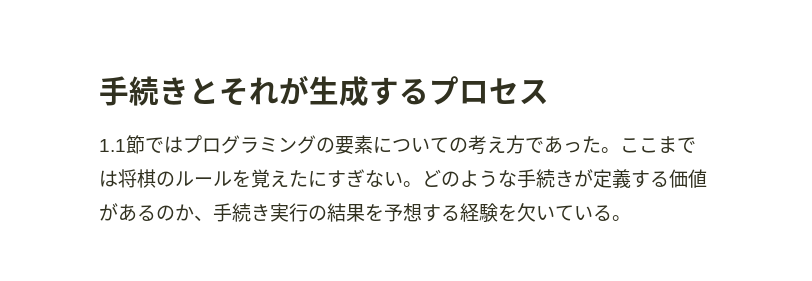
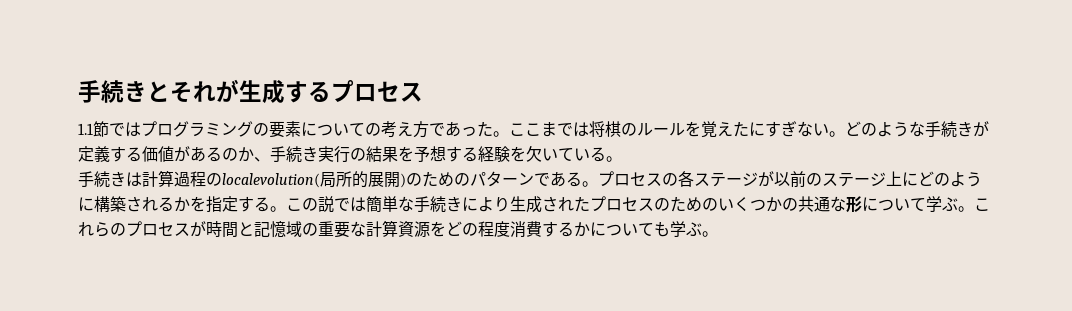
(631, 218) none -> [78,170,982,188] [78,196,990,213] [78,220,718,238] // 手続きは計算過程のlocalevolution(局所的展開)のためのパターンである。プロセスの各ステージが以前のステージ上にどのように構築されるかを指定する。この説では簡単な手続きにより生成されたプロセスのためのいくつかの共通な形について学ぶ。これらのプロセスが時間と記憶域の重要な計算資源をどの程度消費するかについても学ぶ。

